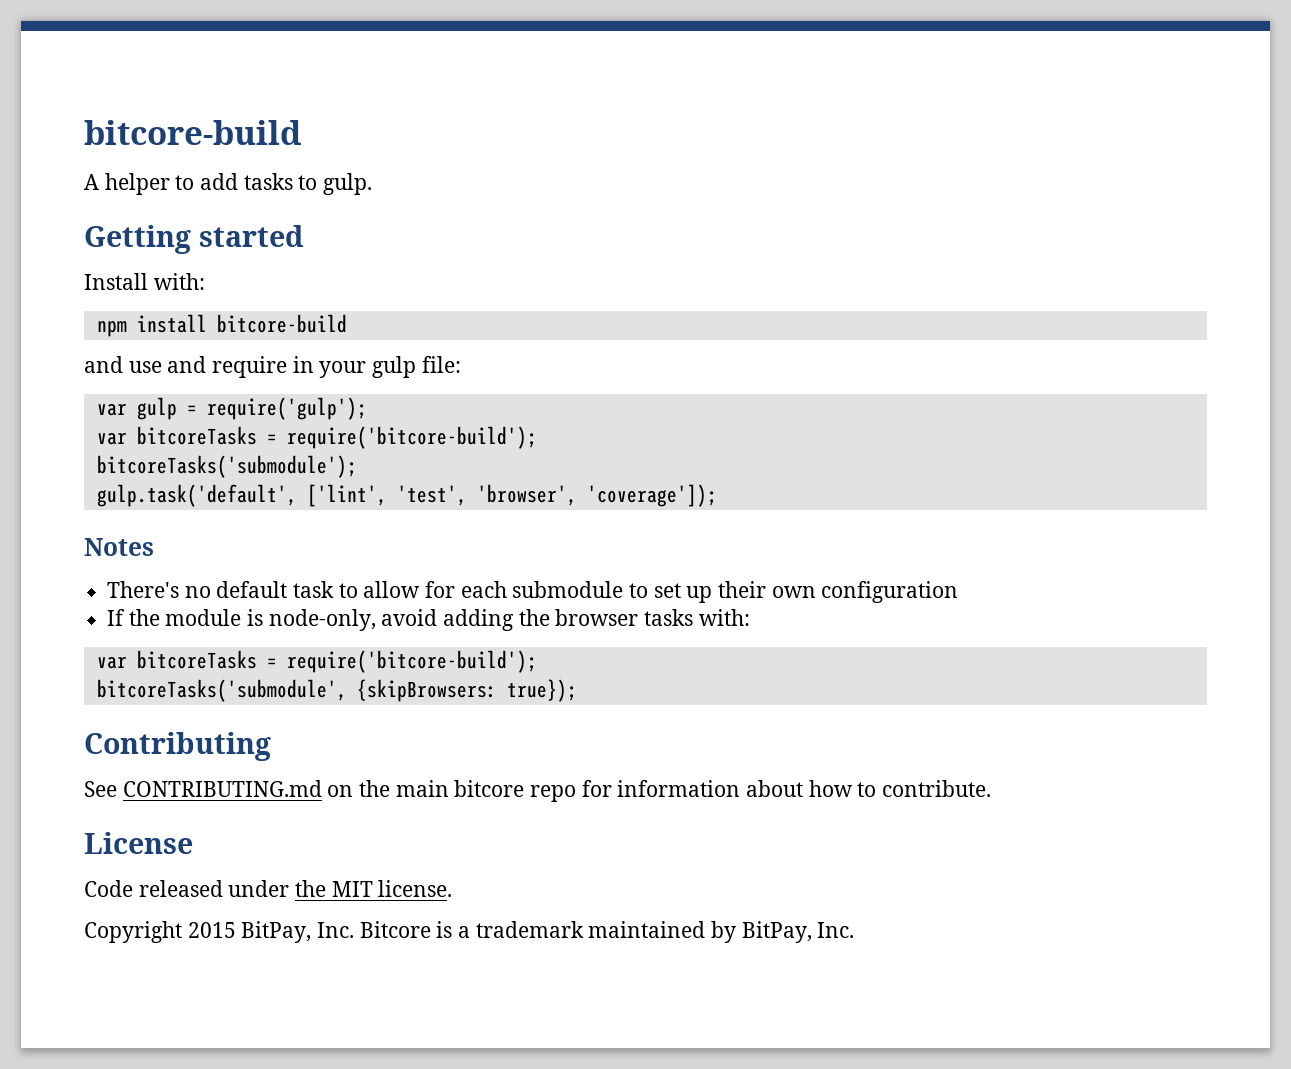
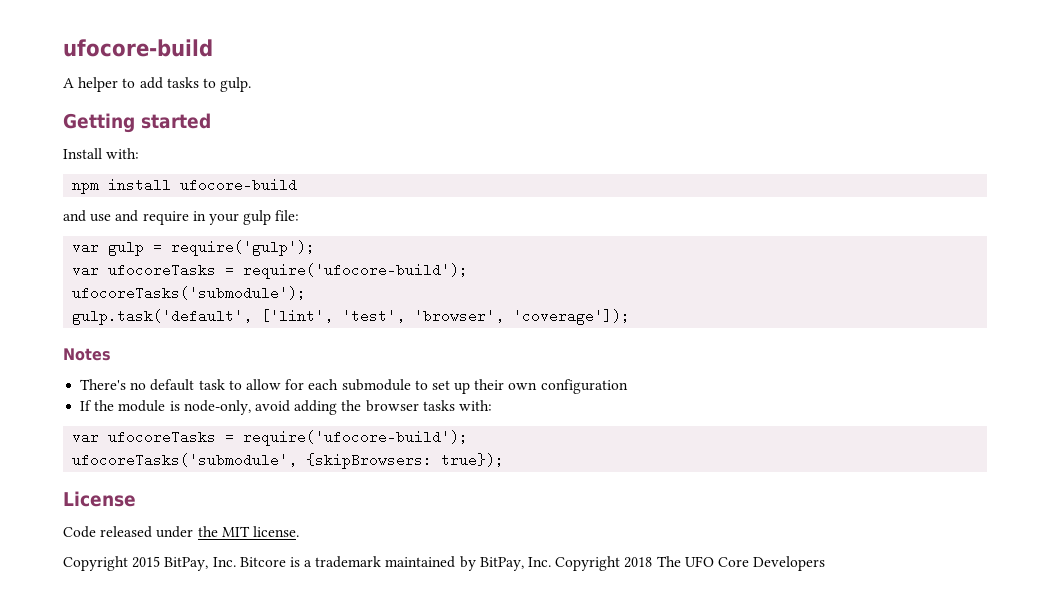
[84,120,301,145] bitcore-build -> [63,39,213,57] ufocore-build
[216,314,347,333] bitcore-build -> [180,178,298,192] ufocore-build
[136,426,537,449] [96,455,357,478] bitcoreTasks = require('bitcore-build'); // bitcoreTasks('submodule'); -> [108,263,469,279] [72,286,307,300] ufocoreTasks = require('ufocore-build'); // ufocoreTasks('submodule');
[136,650,537,673] [96,679,577,702] [84,732,271,761] [84,780,992,802] bitcoreTasks = require('bitcore-build'); // bitcoreTasks('submodule', {skipBrowsers: true}); // Contributing // See CONTRIBUTING.md on the main bitcore repo for information about how to contribute. -> [108,430,469,446] [72,453,505,469] ufocoreTasks = require('ufocore-build'); // ufocoreTasks('submodule', {skipBrowsers: true});
(855, 930) none -> [555,556,826,571] Copyright 2018 The UFO Core Developers

